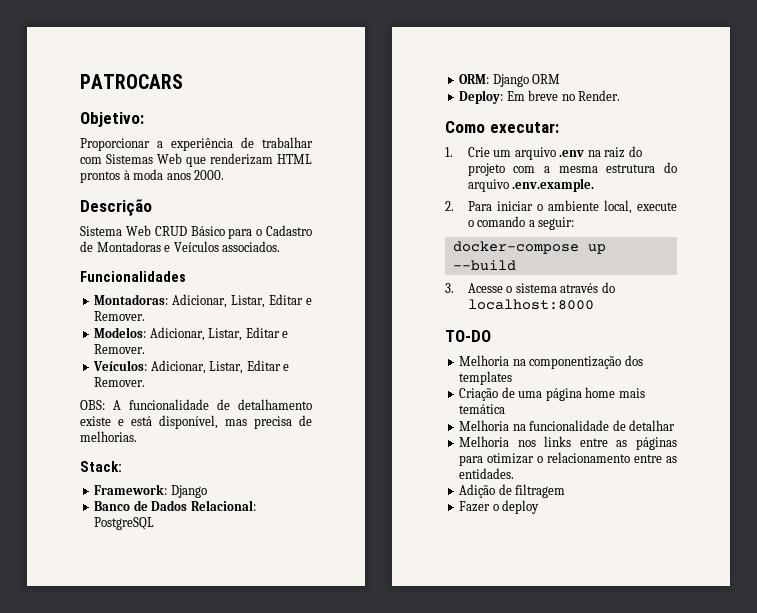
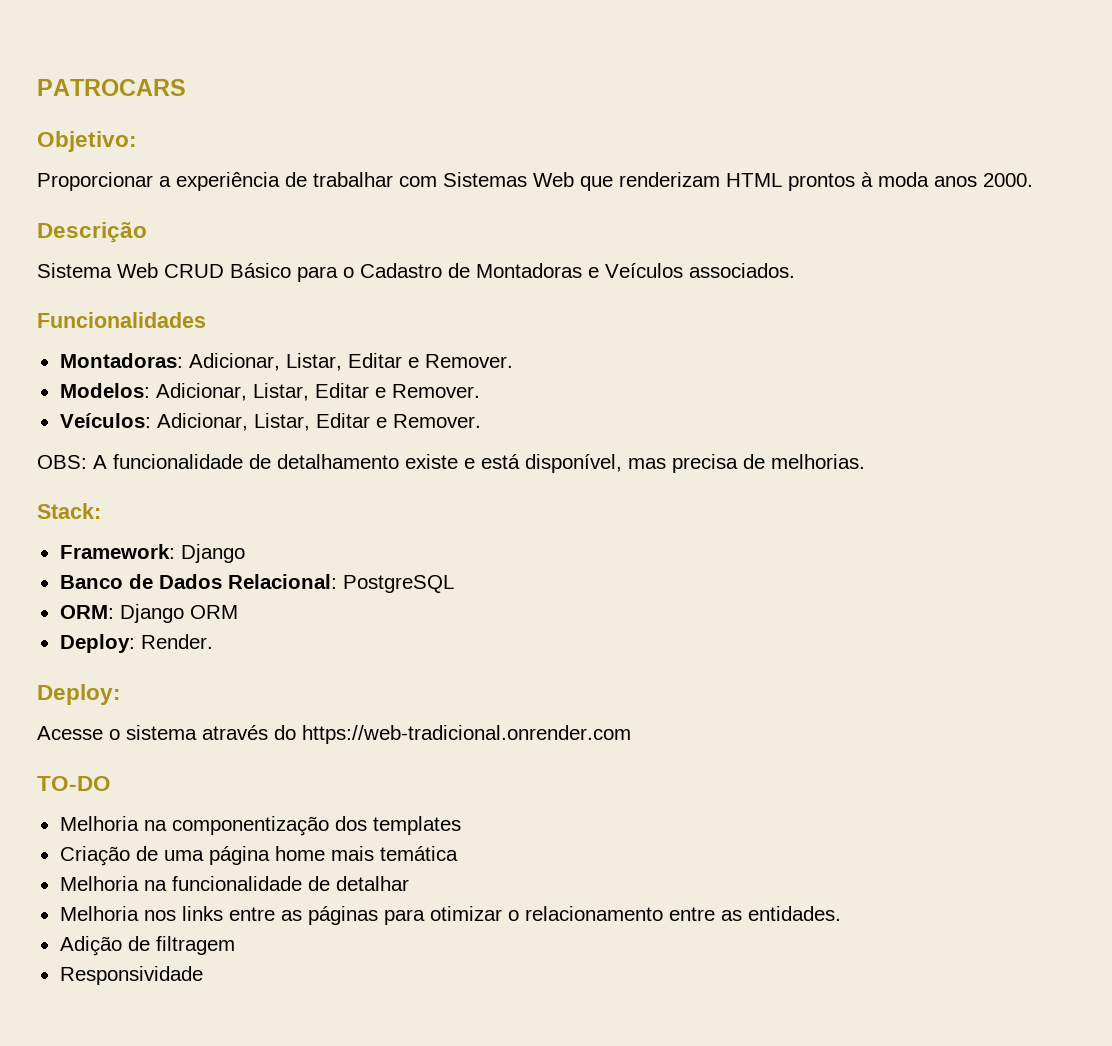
[506,90,621,101] [445,121,559,133] [445,146,642,160] [467,162,677,176] [467,178,595,192] [445,200,677,214] [467,216,575,230] [452,241,606,254] [452,260,516,271] [445,283,454,293] Em breve no Render. // Como executar: // 1. Crie um arquivo .env na raiz do projeto com a mesma estrutura do arquivo .env.example. // 2. Para iniciar o ambiente local, execute o comando a seguir: // docker-compose up --build // 3. -> [140,634,213,649] [37,684,121,705] Render. // Deploy: //
[467,299,594,310] localhost:8000 -> [302,725,631,744] https://web-tradicional.onrender.com
[459,500,540,514] Fazer o deploy -> [59,966,203,985] Responsividade

